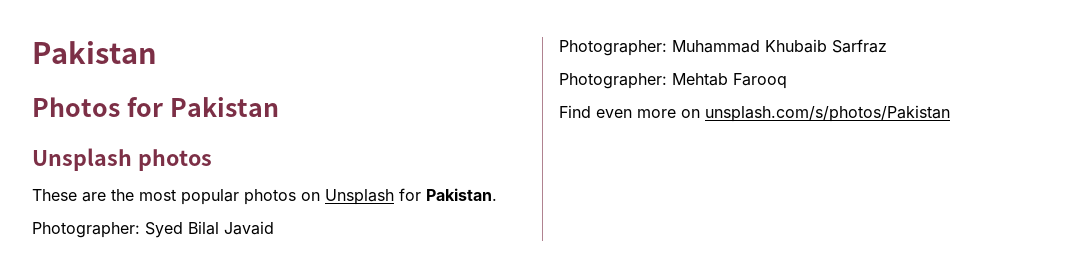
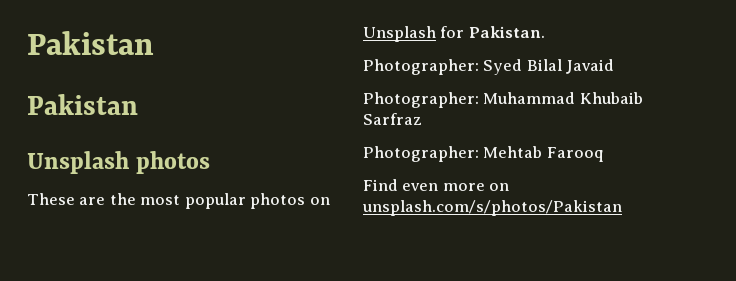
[32,41,157,64] [32,97,163,117] Pakistan // Photos for -> [27,31,154,55] Pakistan //

